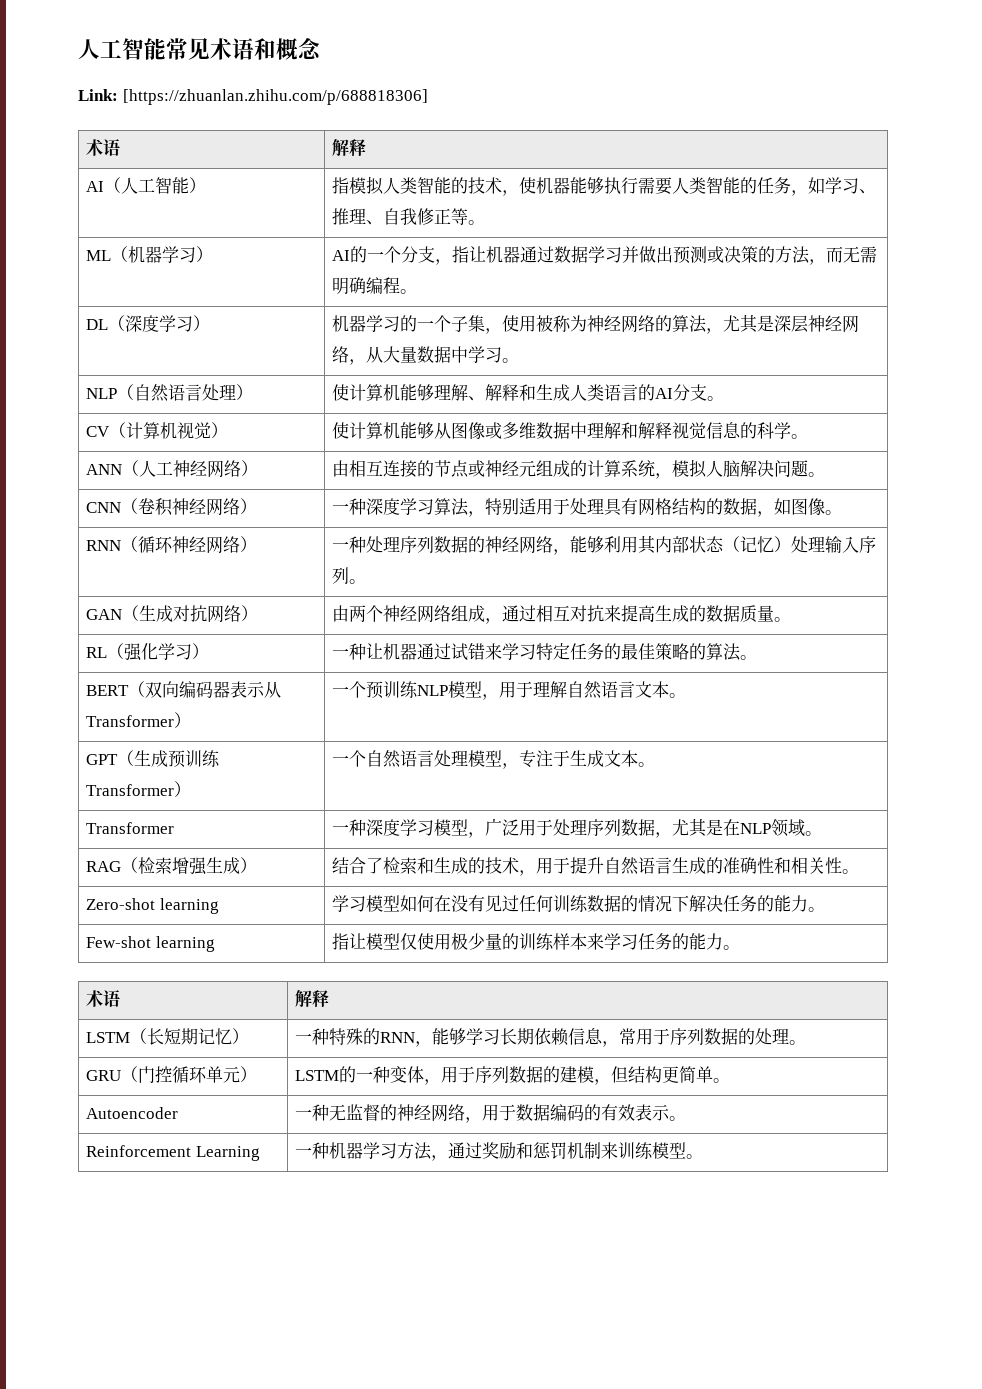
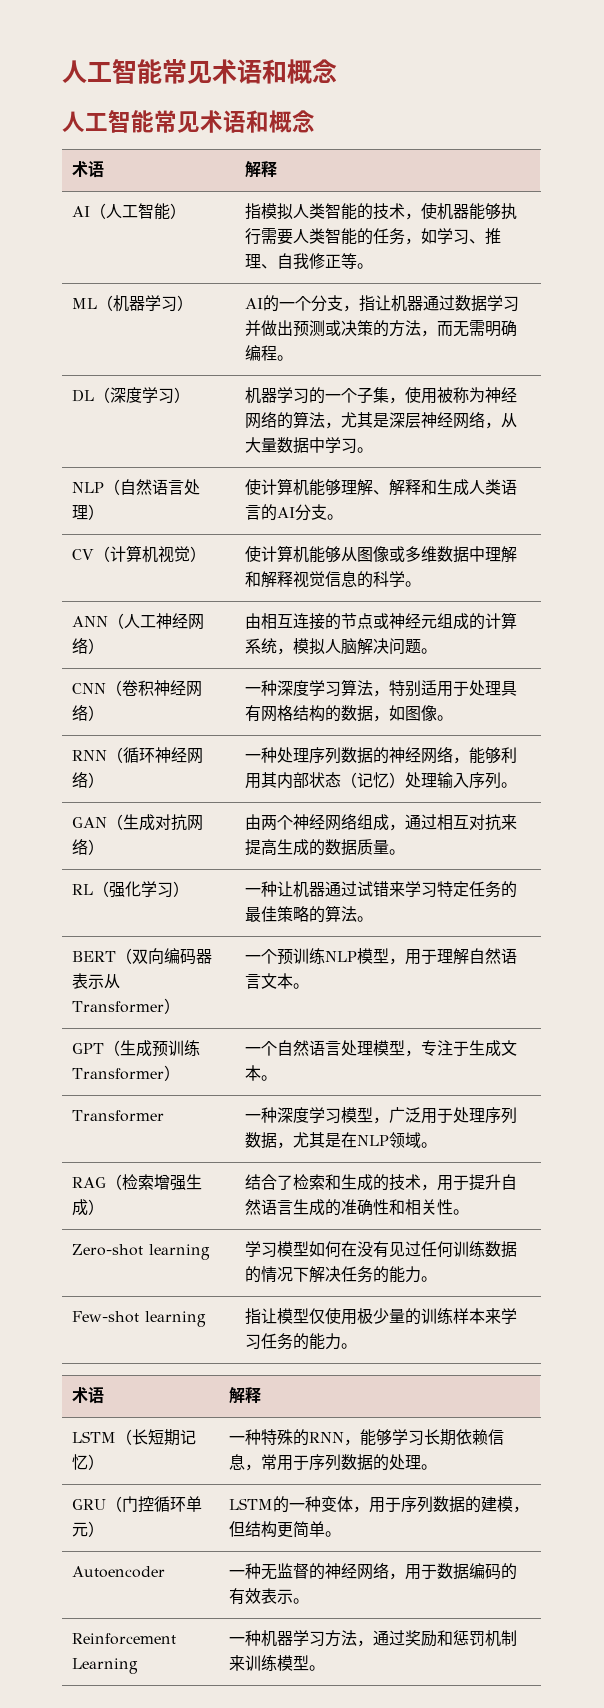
[78,37,321,60] [78,89,428,105] 人工智能常见术语和概念 // Link: [https://zhuanlan.zhihu.com/p/688818306] -> [62,59,337,84] [62,110,315,133] 人工智能常见术语和概念 // 人工智能常见术语和概念

